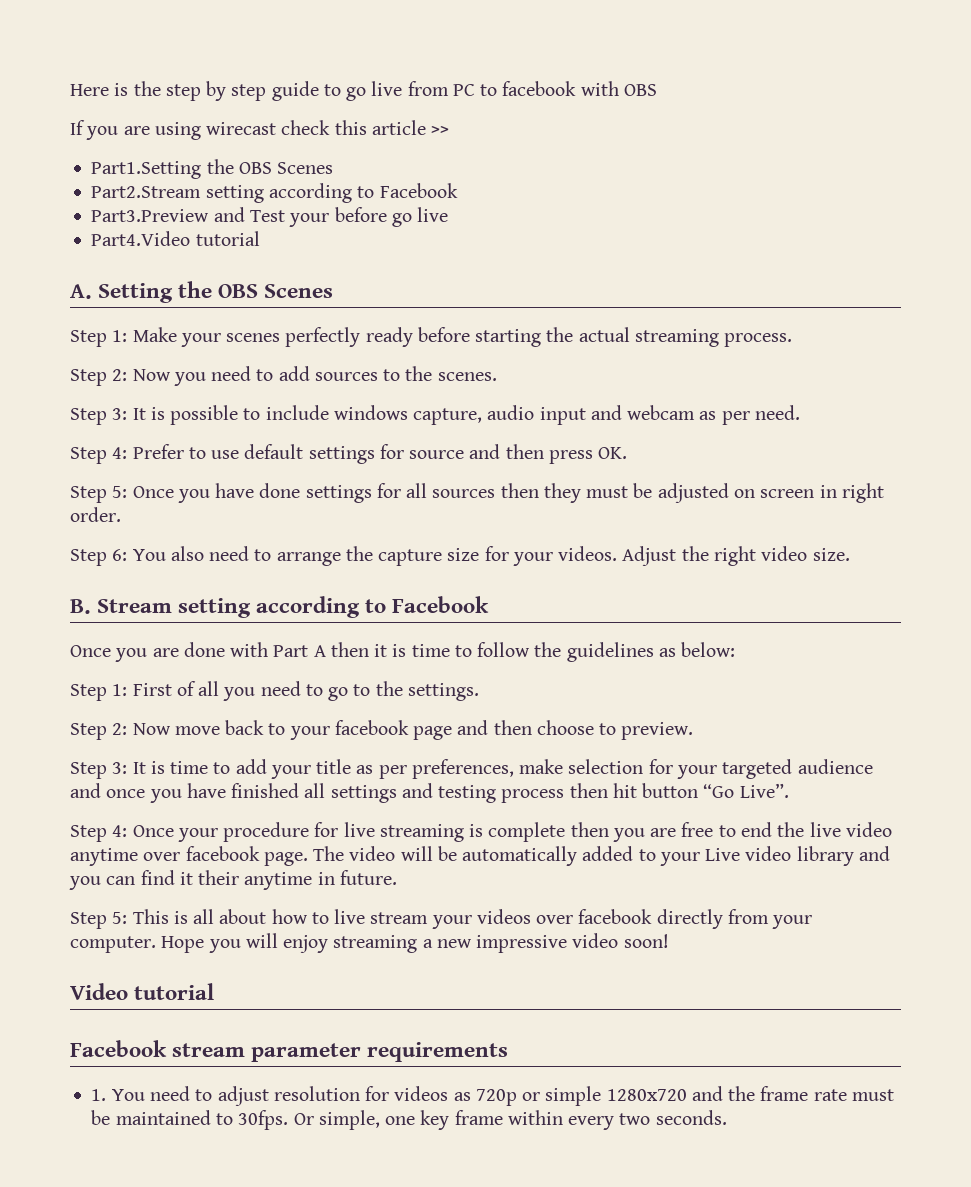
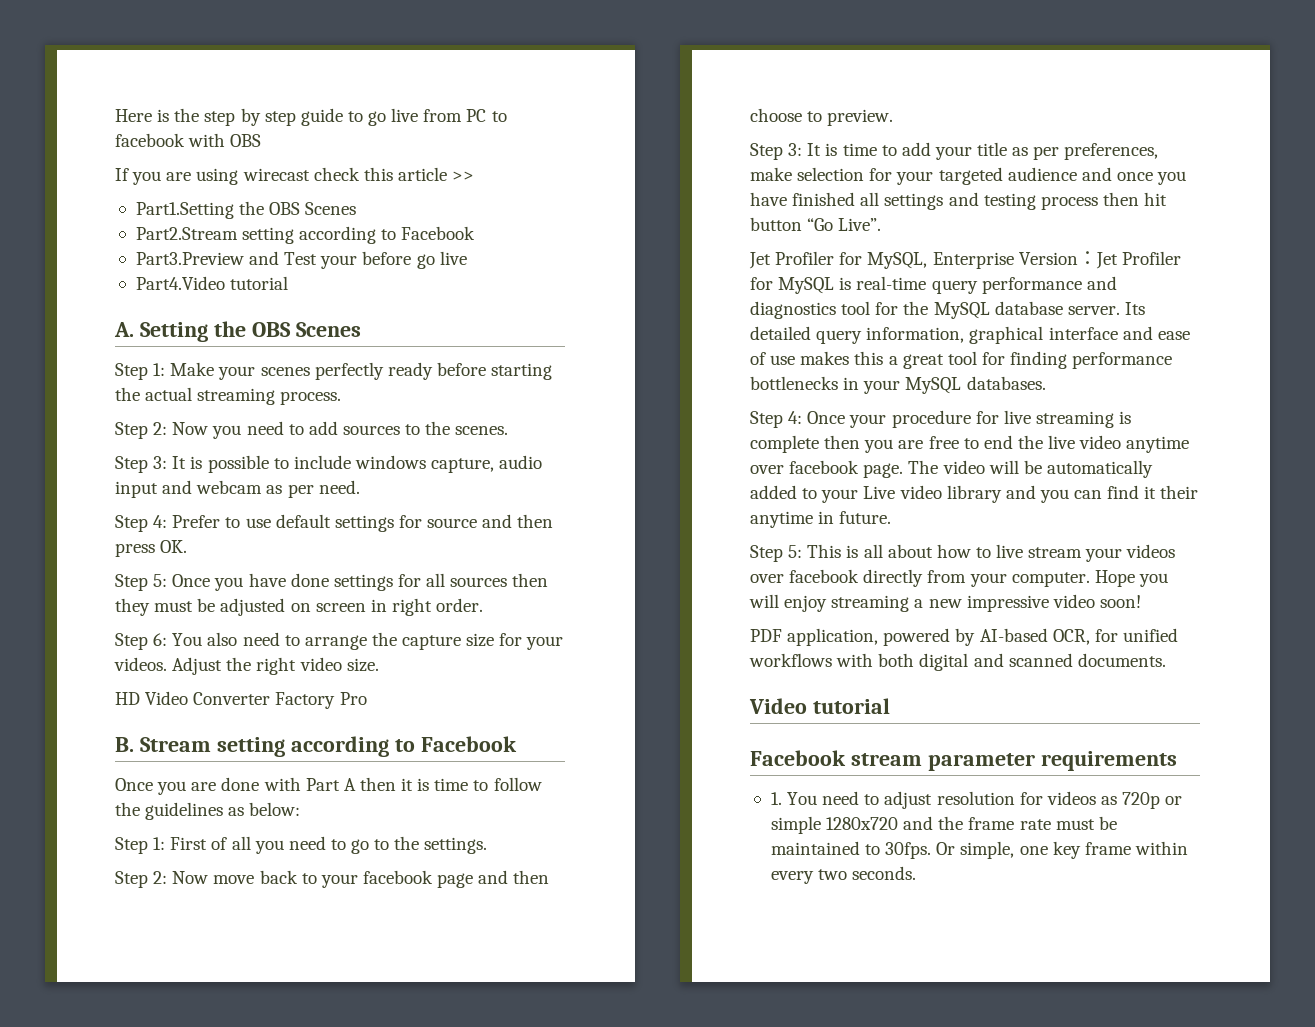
(850, 554) none -> [115,691,367,709] // HD Video Converter Factory Pro
(789, 790) none -> [749,251,1181,269] [750,276,1117,294] [750,301,1145,319] [750,326,1190,344] [750,351,1173,369] [750,376,1046,394] // Jet Profiler for MySQL, Enterprise Version：Jet Profiler for MySQL is real-time query performance and diagnostics tool for the MySQL database server. Its detailed query information, graphical interface and ease of use makes this a great tool for finding performance bottlenecks in your MySQL databases.
(669, 941) none -> [750,628,1178,646] [749,653,1166,671] // PDF application, powered by AI-based OCR, for unified workflows with both digital and scanned documents.

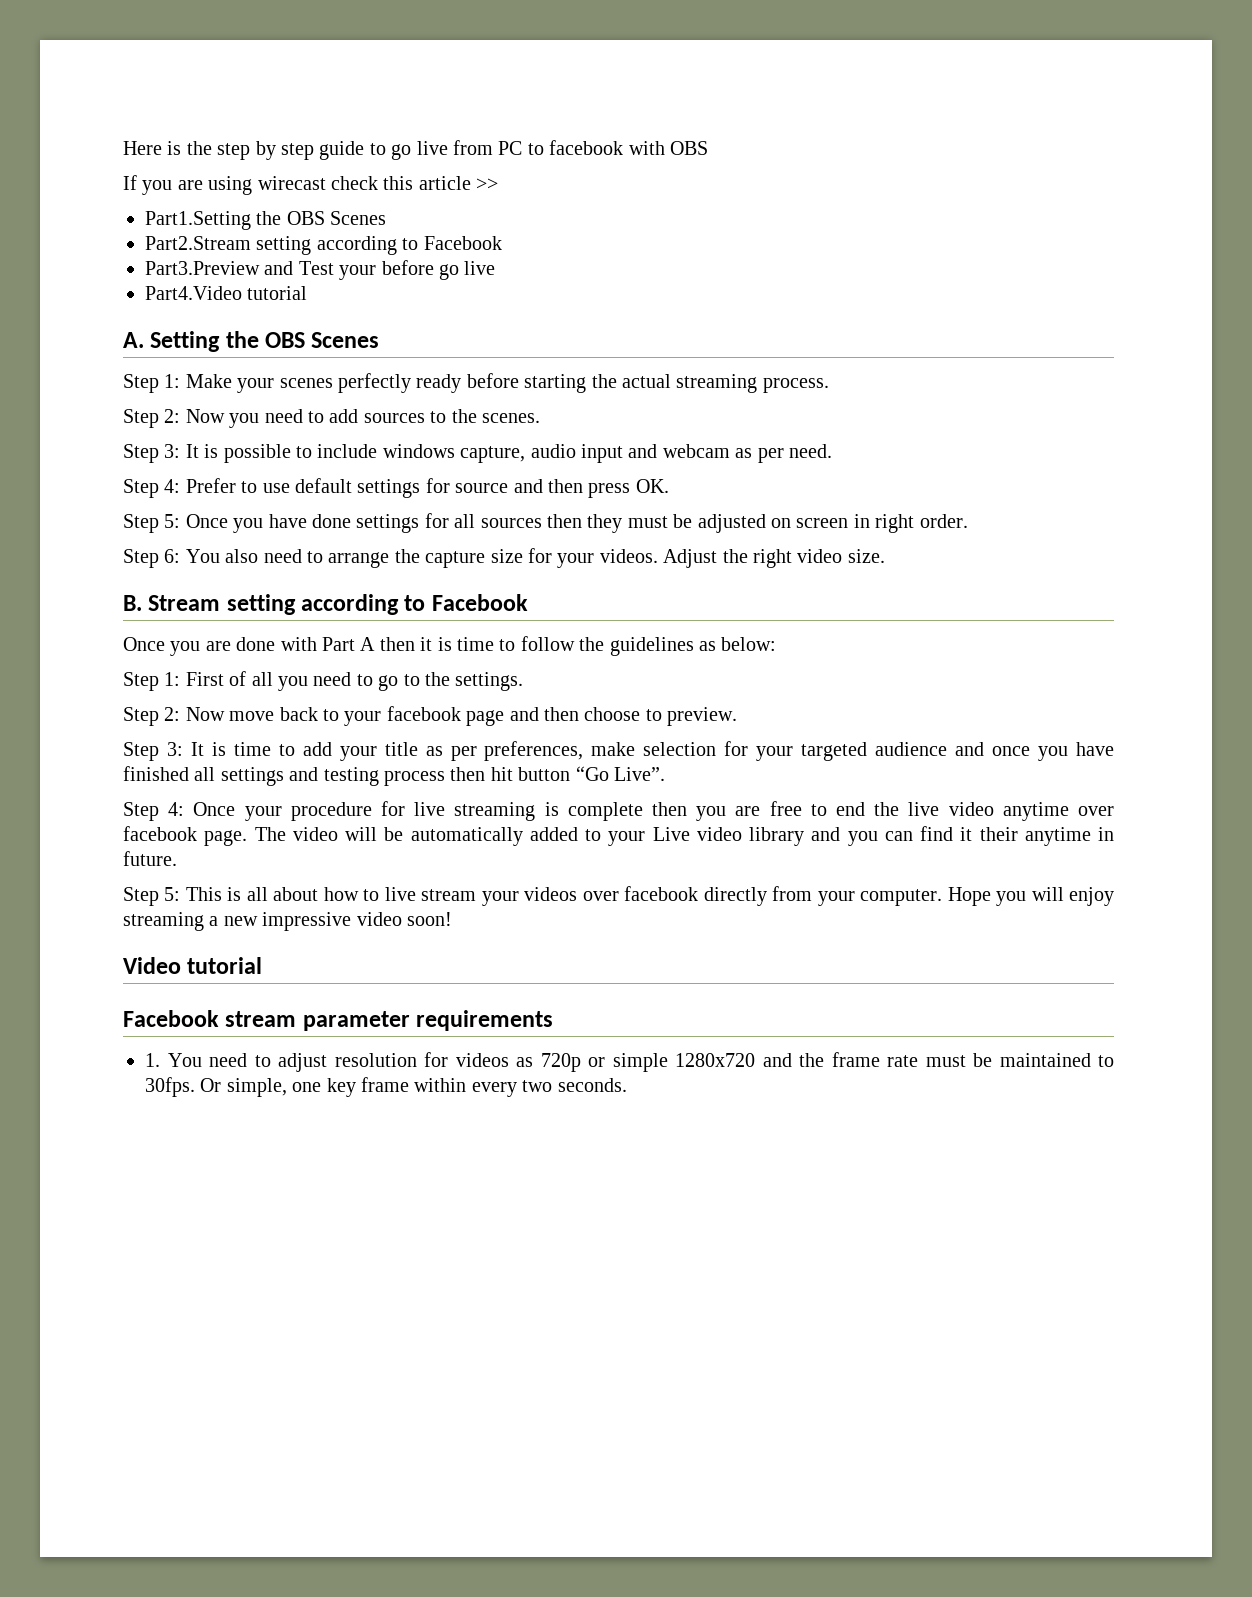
[115,691,367,709] // HD Video Converter Factory Pro -> (885, 556) none
[749,251,1181,269] [750,276,1117,294] [750,301,1145,319] [750,326,1190,344] [750,351,1173,369] [750,376,1046,394] // Jet Profiler for MySQL, Enterprise Version：Jet Profiler for MySQL is real-time query performance and diagnostics tool for the MySQL database server. Its detailed query information, graphical interface and ease of use makes this a great tool for finding performance bottlenecks in your MySQL databases. -> (665, 774) none
[750,628,1178,646] [749,653,1166,671] // PDF application, powered by AI-based OCR, for unified workflows with both digital and scanned documents. -> (452, 919) none

